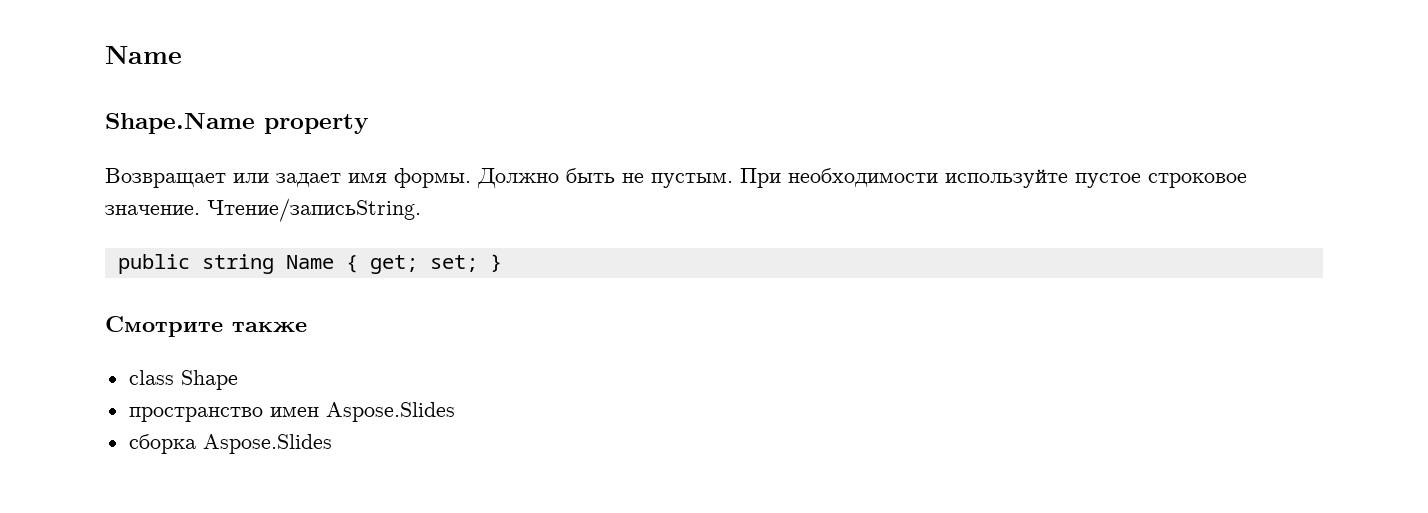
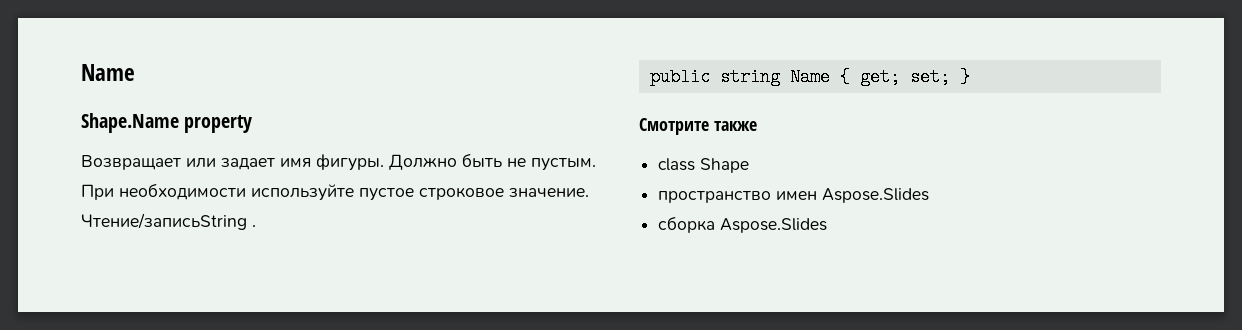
[394,168,471,188] формы. -> [316,154,384,171] фигуры.
[207,198,421,222] Чтение/записьString. -> [81,213,256,230] Чтение/записьString .

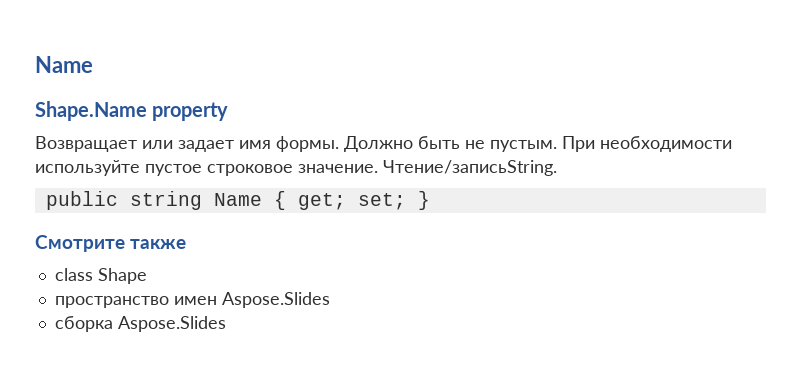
[316,154,384,171] фигуры. -> [276,136,339,152] формы.
[81,213,256,230] Чтение/записьString . -> [383,160,557,176] Чтение/записьString.

